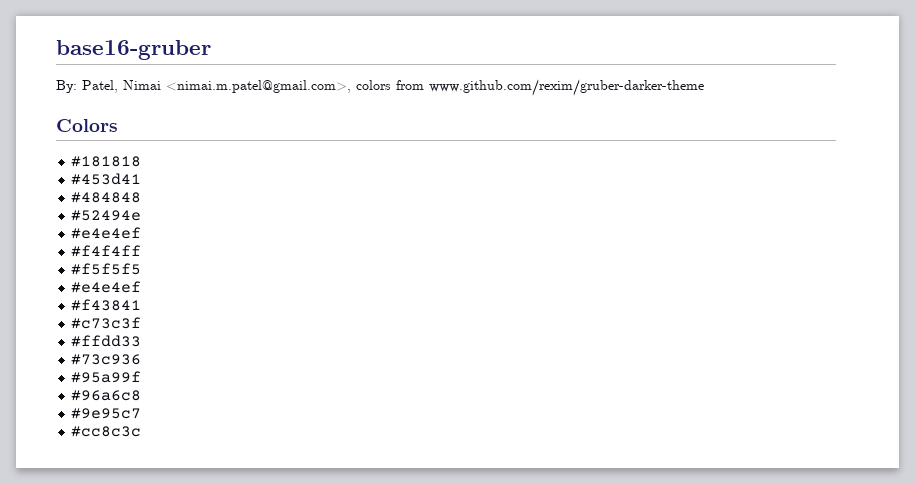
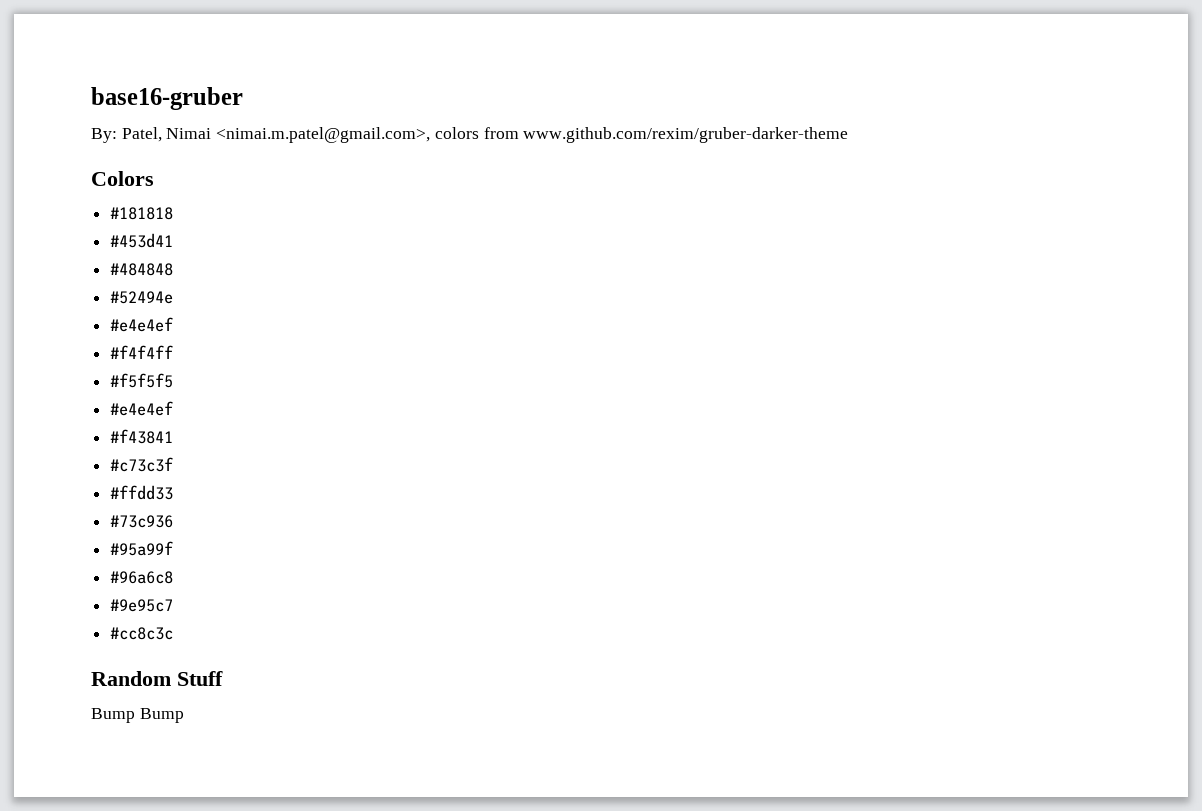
(142, 431) none -> [91,671,223,686] [91,708,184,723] // Random Stuff // Bump Bump

